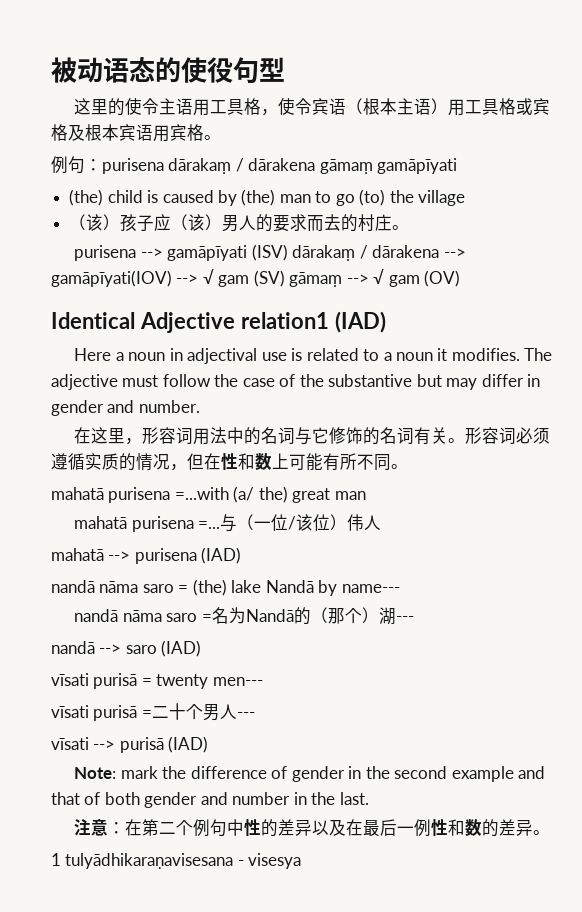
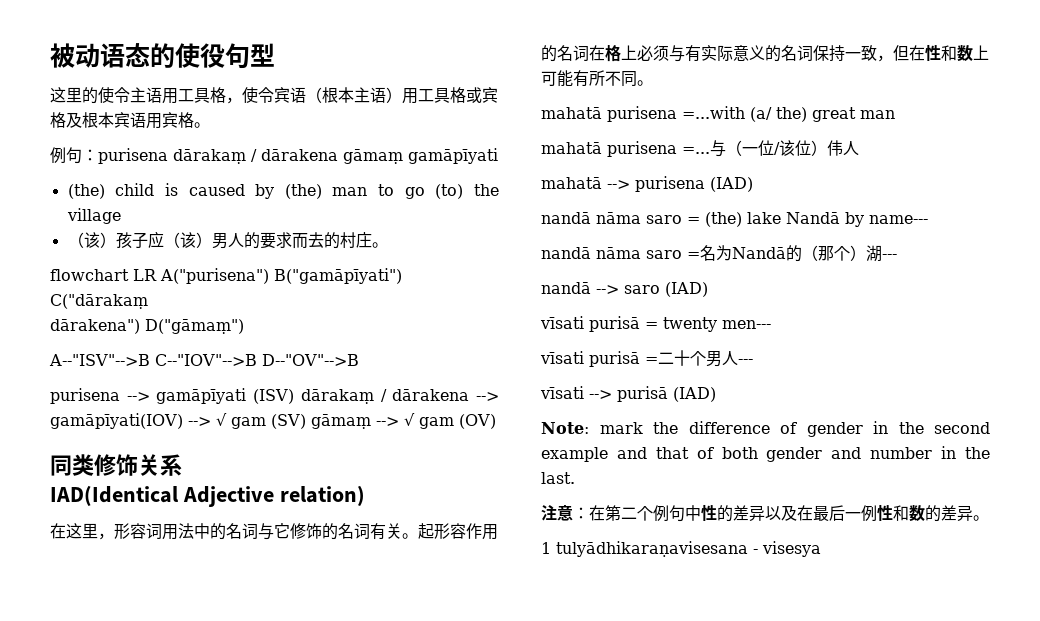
(410, 227) none -> [50,268,402,284] [50,294,148,309] [50,319,244,334] [49,354,359,366] // flowchart LR A("purisena") B("gamāpīyati") C("dārakaṃ // dārakena") D("gāmaṃ") // A--"ISV"-->B C--"IOV"-->B D--"OV"-->B
[51,311,386,333] [74,348,553,364] [51,374,541,390] [51,400,200,416] Identical Adjective relation1 (IAD) // Here a noun in adjectival use is related to a noun it modifies. The adjective must follow the case of the substantive but may differ in gender and number. -> [50,454,182,476] [50,485,365,507] 同类修饰关系 // IAD(Identical Adjective relation)
[465,427,551,444] [51,453,170,471] 形容词必须遵循实质的情况 -> [418,523,498,540] [541,44,877,62] 起形容作用的名词在格上必须与有实际意义的名词保持一致

